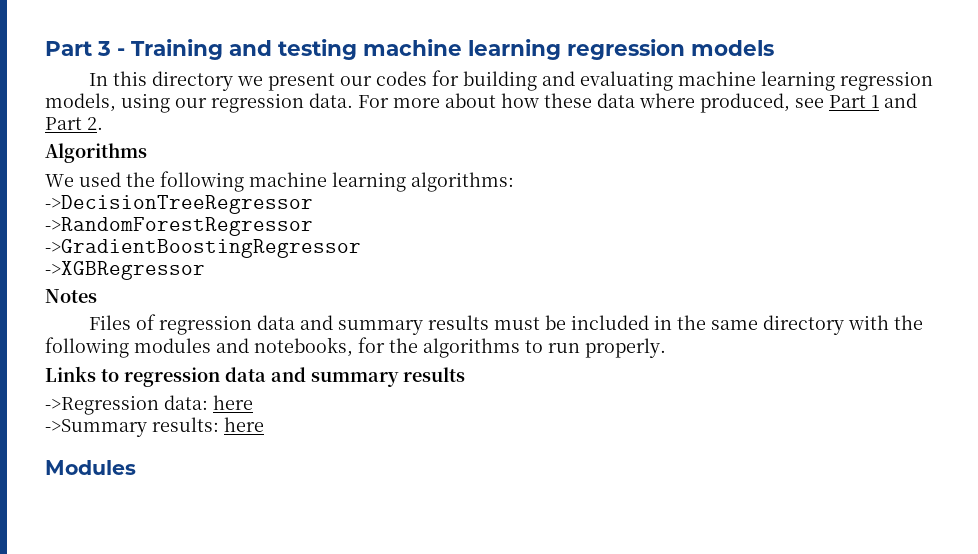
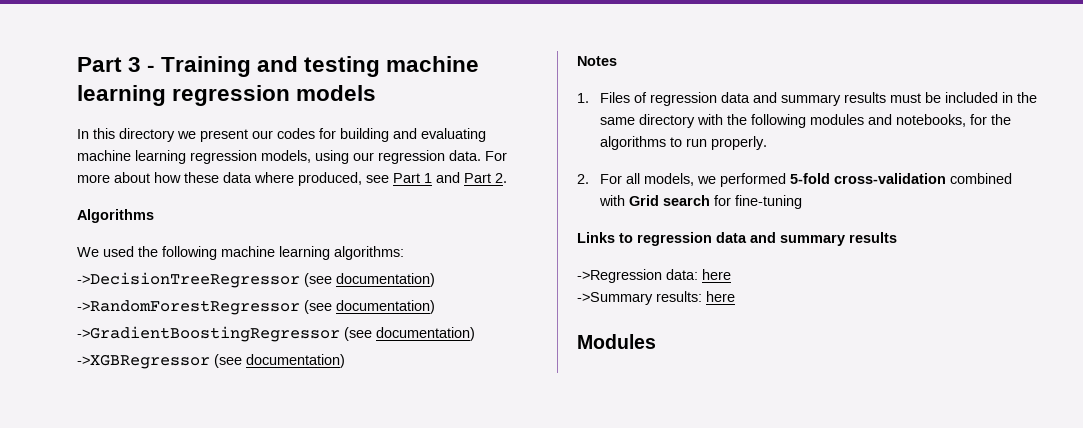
(313, 204) none -> [304,273,435,287] (see documentation)
(313, 226) none -> [304,300,435,314] (see documentation)
(361, 248) none -> [344,327,475,341] (see documentation)
(205, 270) none -> [214,354,345,368] (see documentation)
(97, 296) none -> [577,93,589,103] 1.
(666, 348) none -> [577,173,1012,187] [598,195,802,209] // 2. For all models, we performed 5-fold cross-validation combined with Grid search for fine-tuning

